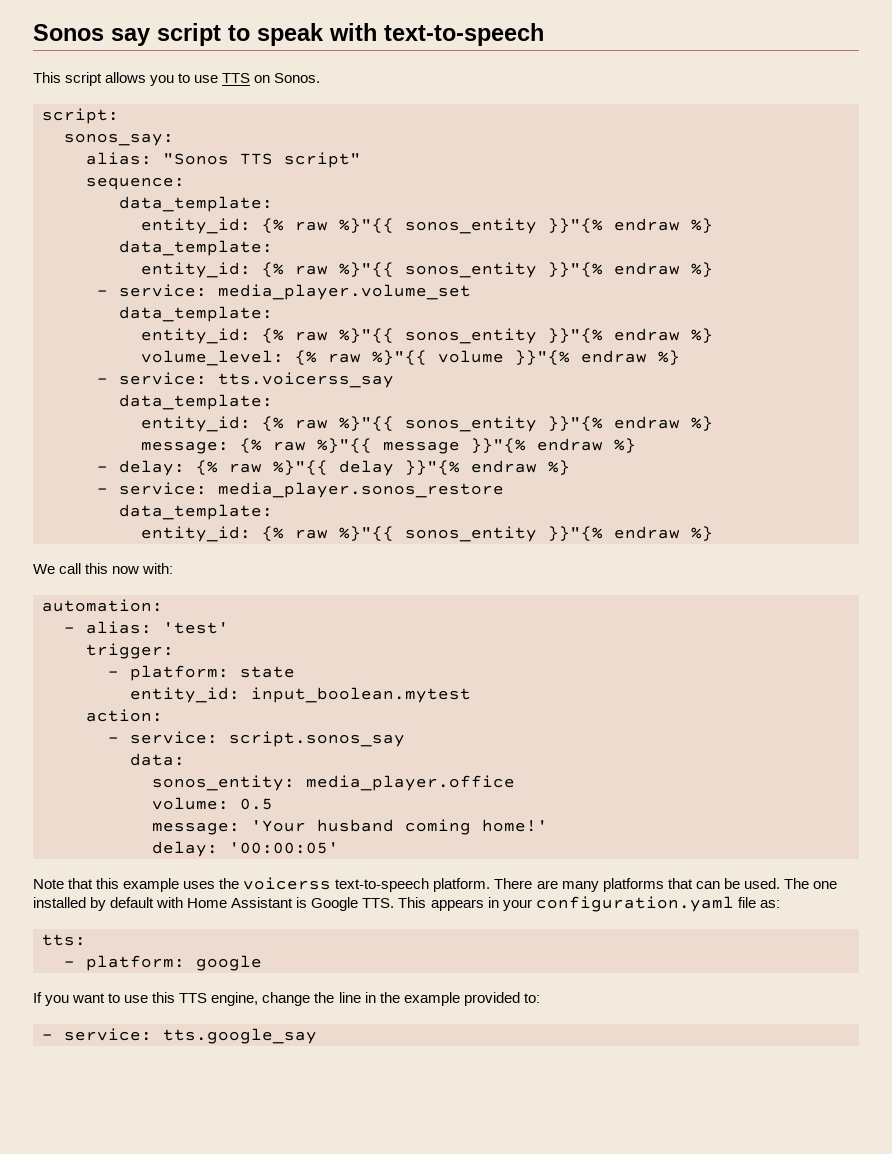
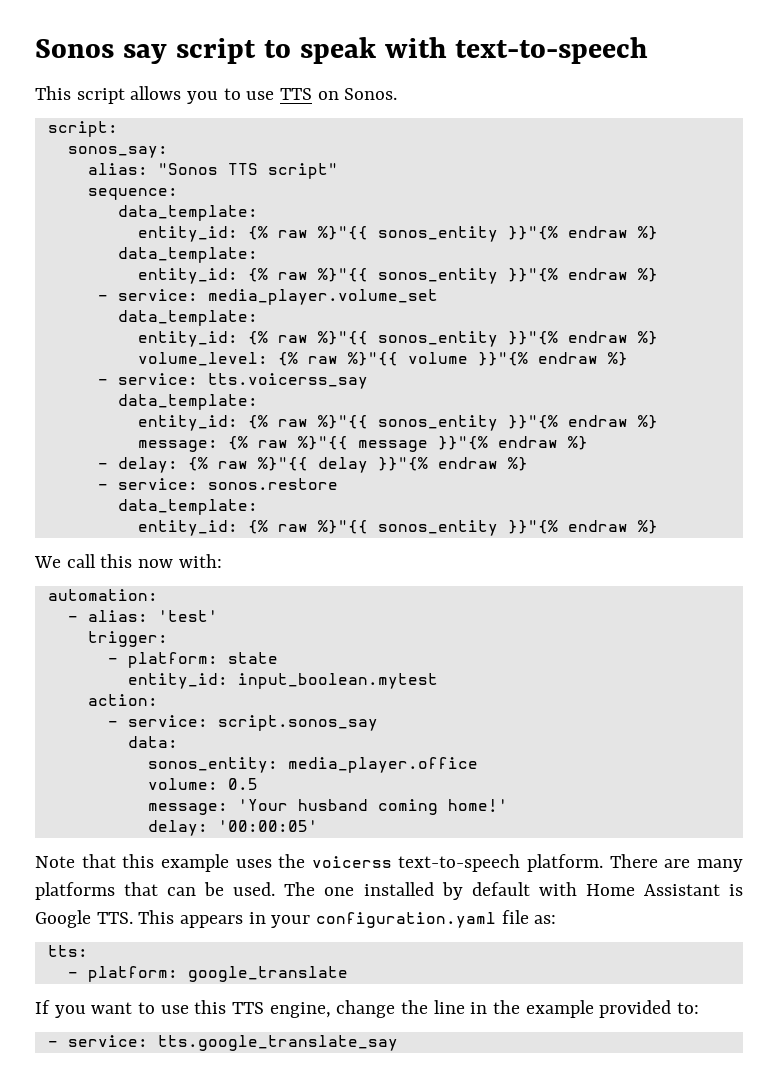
[218,482,504,498] media_player.sonos_restore -> [207,478,338,490] sonos.restore
[196,955,262,971] google -> [187,966,348,982] google_translate
[163,1028,317,1044] tts.google_say -> [157,1035,398,1051] tts.google_translate_say

